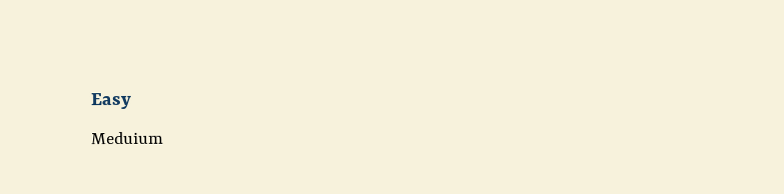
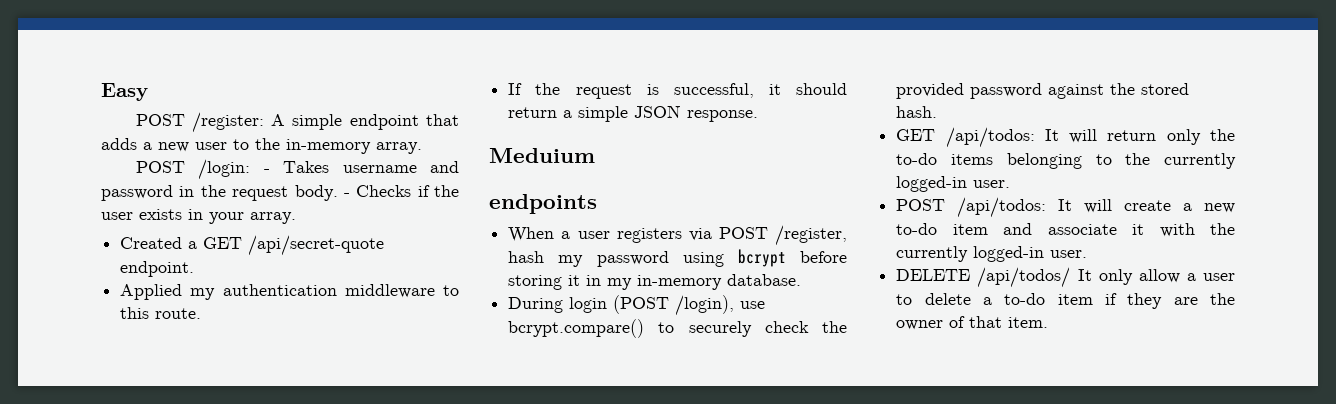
[91,131,164,145] Meduium -> [135,112,459,133] [101,138,422,154] [135,159,459,180] [101,185,459,201] [101,209,296,224] [120,235,385,256] [120,261,195,277] [120,284,459,300] [120,307,202,319] [508,83,847,99] [508,105,759,122] [489,148,595,163] [489,194,597,214] [508,225,847,246] [508,249,847,267] [508,274,802,290] [508,295,766,316] [508,319,847,338] [896,83,1190,99] [896,106,938,118] [896,127,1235,148] [896,153,1236,169] [896,176,1011,192] [896,197,1235,218] [896,223,1235,237] [896,246,1088,262] [896,267,1235,288] [896,293,1235,309] [896,316,1049,330] POST /register: A simple endpoint that adds a new user to the in-memory array. // POST /login: - Takes username and password in the request body. - Checks if the user exists in your array. // Created a GET /api/secret-quote endpoint. // Applied my authentication middleware to this route. // If the request is successful, it should return a simple JSON response. // Meduium // endpoints // When a user registers via POST /register, hash my password using bcrypt before storing it in my in-memory database. // During login (POST /login), use bcrypt.compare() to securely check the provided password against the stored hash. // GET /api/todos: It will return only the to-do items belonging to the currently logged-in user. // POST /api/todos: It will create a new to-do item and associate it with the currently logged-in user. // DELETE /api/todos/ It only allow a user to delete a to-do item if they are the owner of that item.

